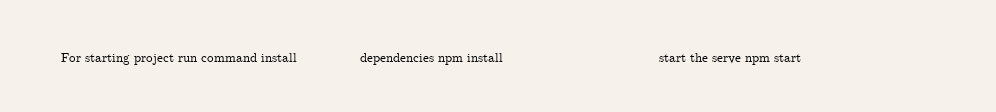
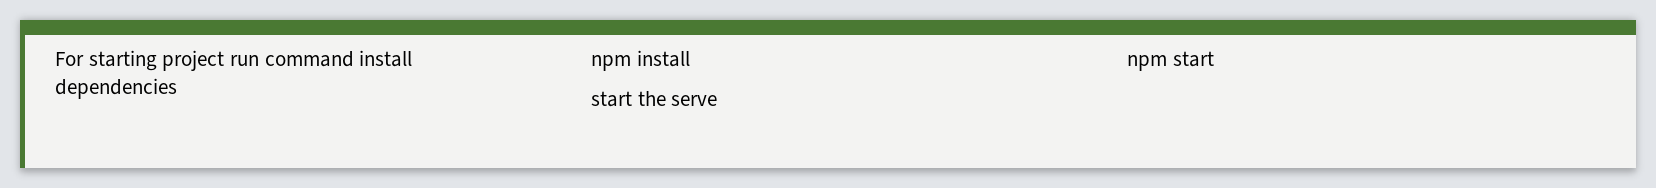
(434, 59) none -> (177, 88) //
(741, 60) none -> (718, 100) //

